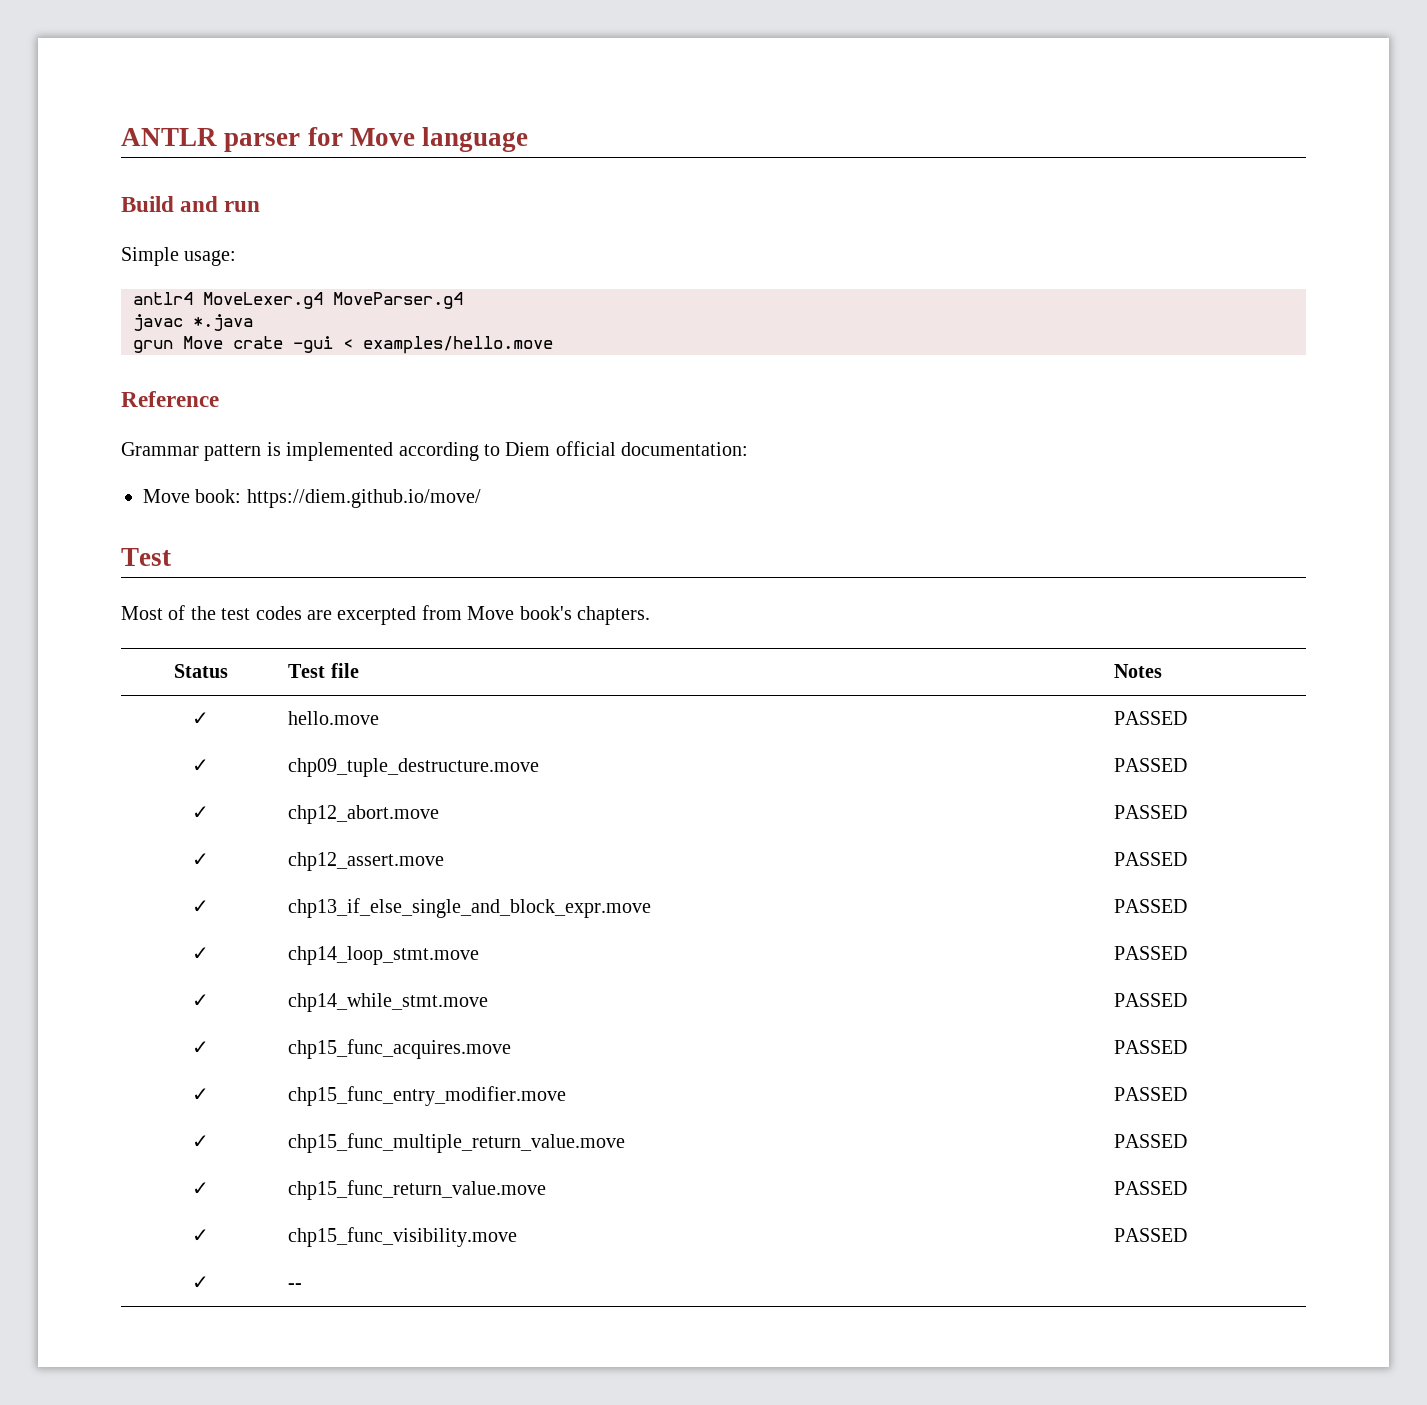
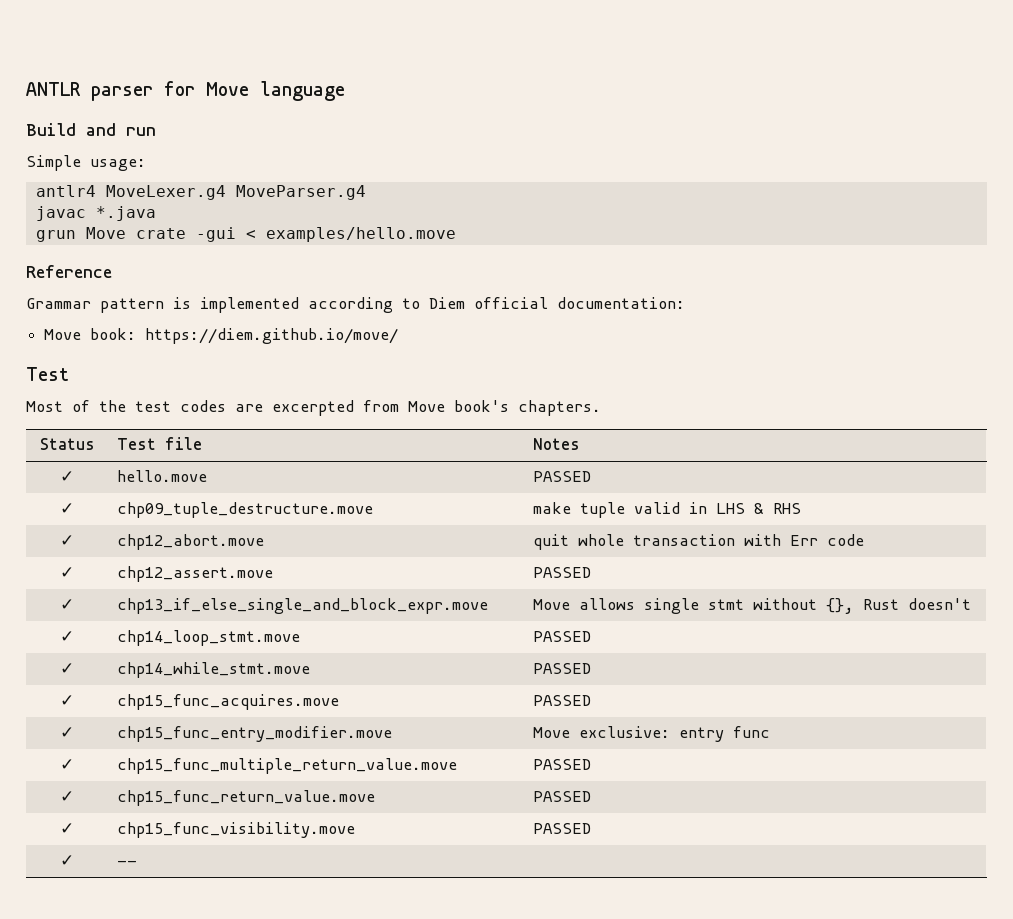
[1114,758,1188,772] [192,806,209,819] [288,805,440,824] [1114,805,1188,819] PASSED // ✓ | chp12_abort.move | PASSED -> [533,502,802,518] [60,535,74,546] [117,534,265,550] [533,534,865,550] make tuple valid in LHS & RHS // ✓ | chp12_abort.move | quit whole transaction with Err code
[1114,899,1188,913] PASSED -> [533,598,972,614] Move allows single stmt without {}, Rust doesn't
[1114,1087,1188,1101] PASSED -> [533,726,771,742] Move exclusive: entry func

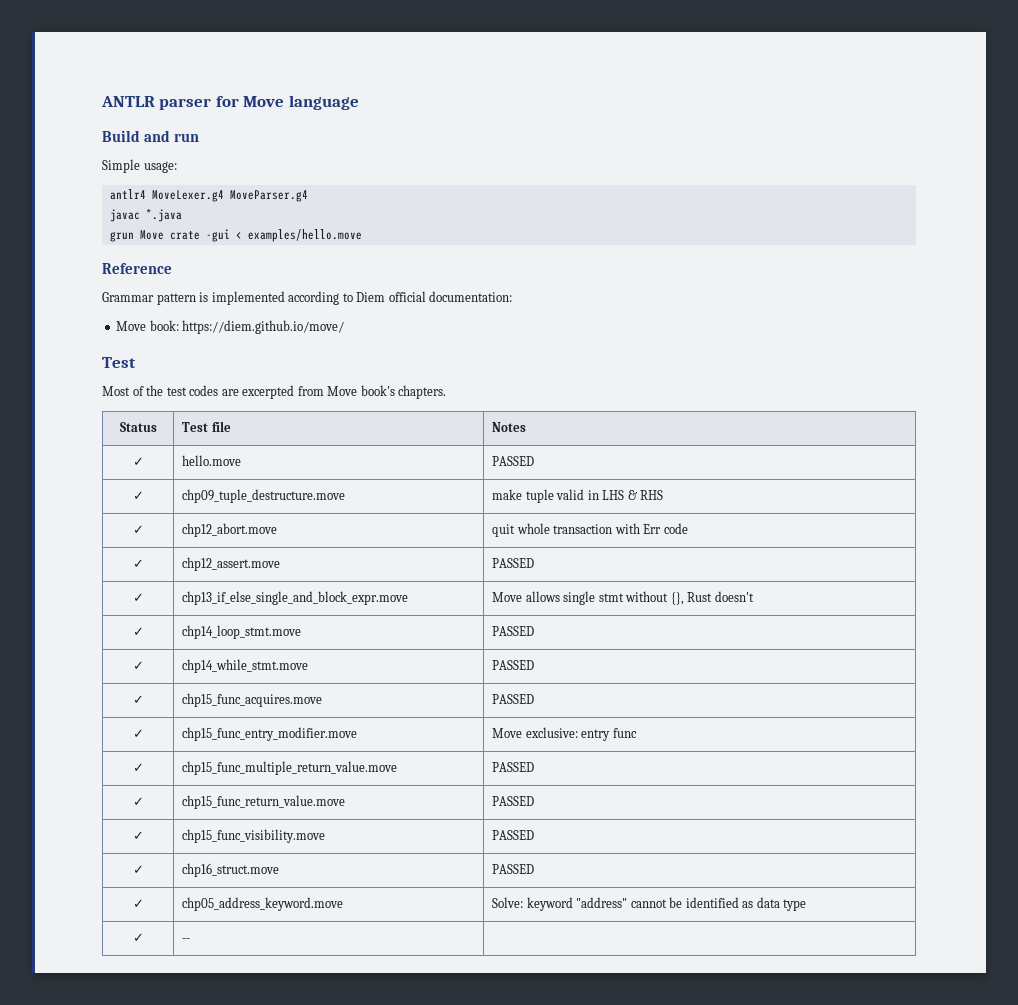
(592, 828) none -> [132,865,144,874] [182,863,280,877] [492,864,535,874] [132,899,144,908] [182,897,344,911] [492,897,807,911] // ✓ | chp16_struct.move | PASSED // ✓ | chp05_address_keyword.move | Solve: keyword "address" cannot be identified as data type

